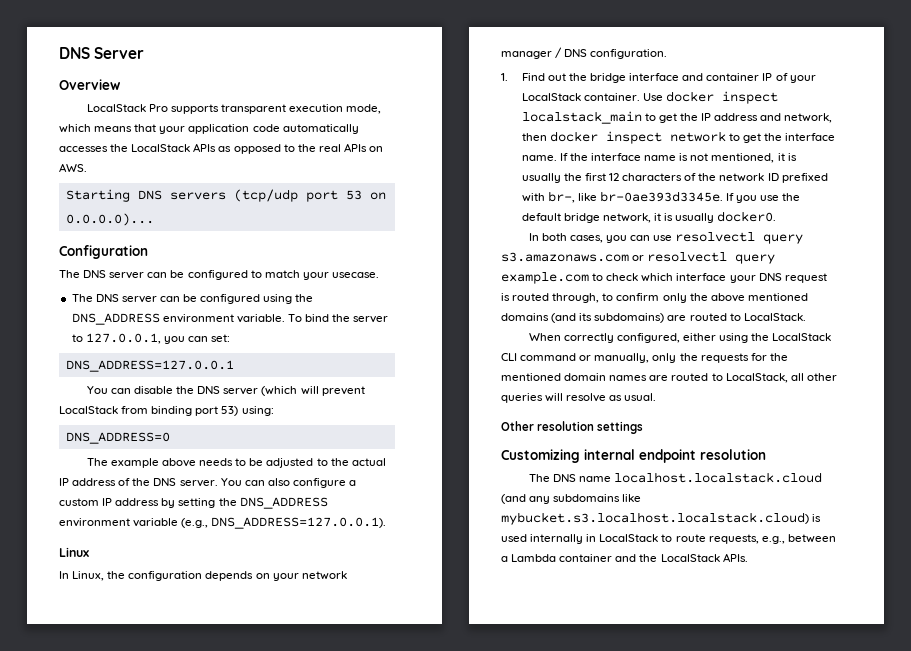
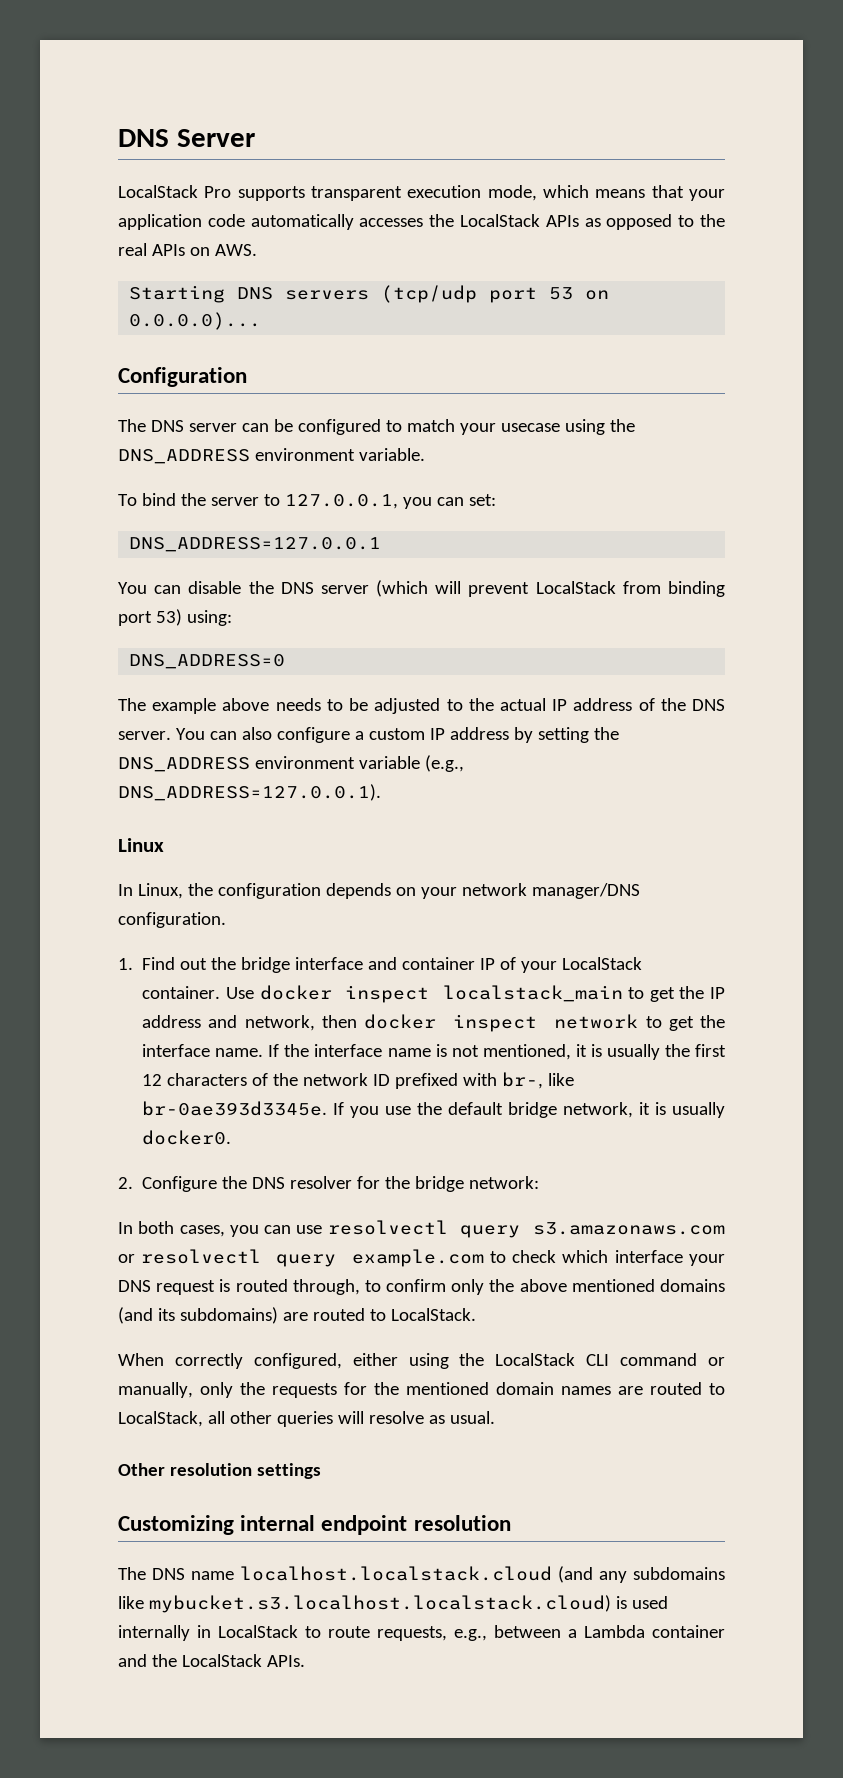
[59,79,120,90] // Overview -> (255, 138) none
[331,272,379,278] [71,294,261,304] usecase. // The DNS server can be configured -> [500,423,560,432] usecase
(285, 318) none -> (425, 454) //
[501,47,588,59] manager / DNS -> [531,883,640,899] manager/DNS
(777, 216) none -> [118,1176,540,1192] // 2. Configure the DNS resolver for the bridge network:

